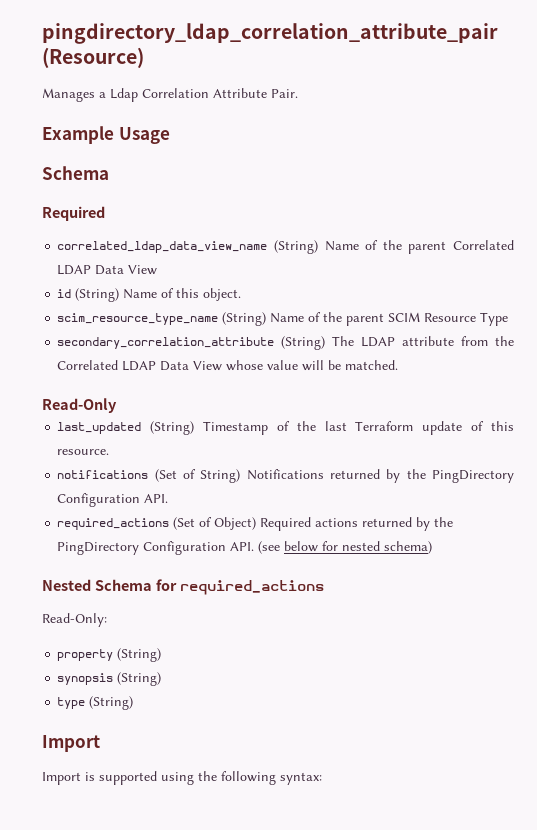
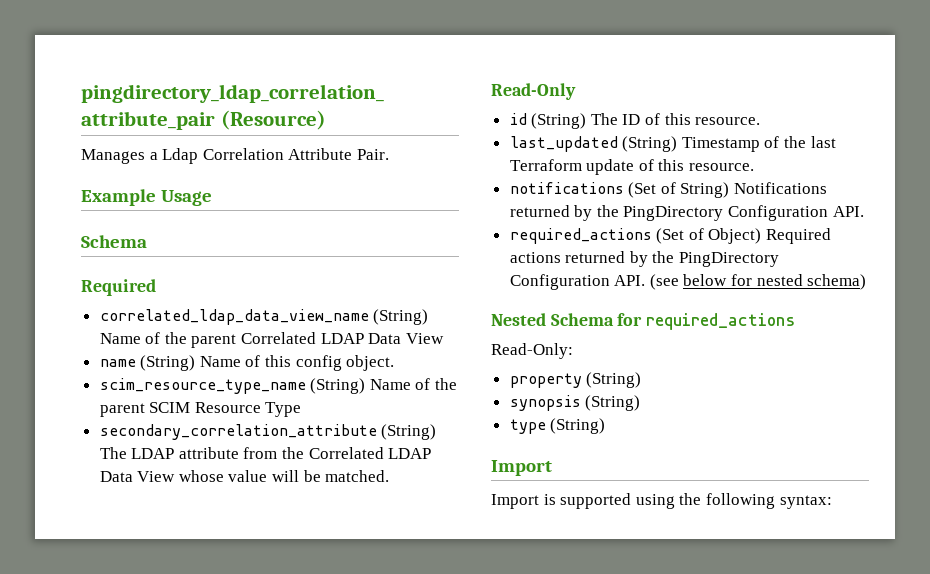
[57,289,72,298] id -> [99,359,136,367] name
(200, 293) none -> [295,355,342,371] config
(117, 405) none -> [509,113,761,129] // id (String) The ID of this resource.

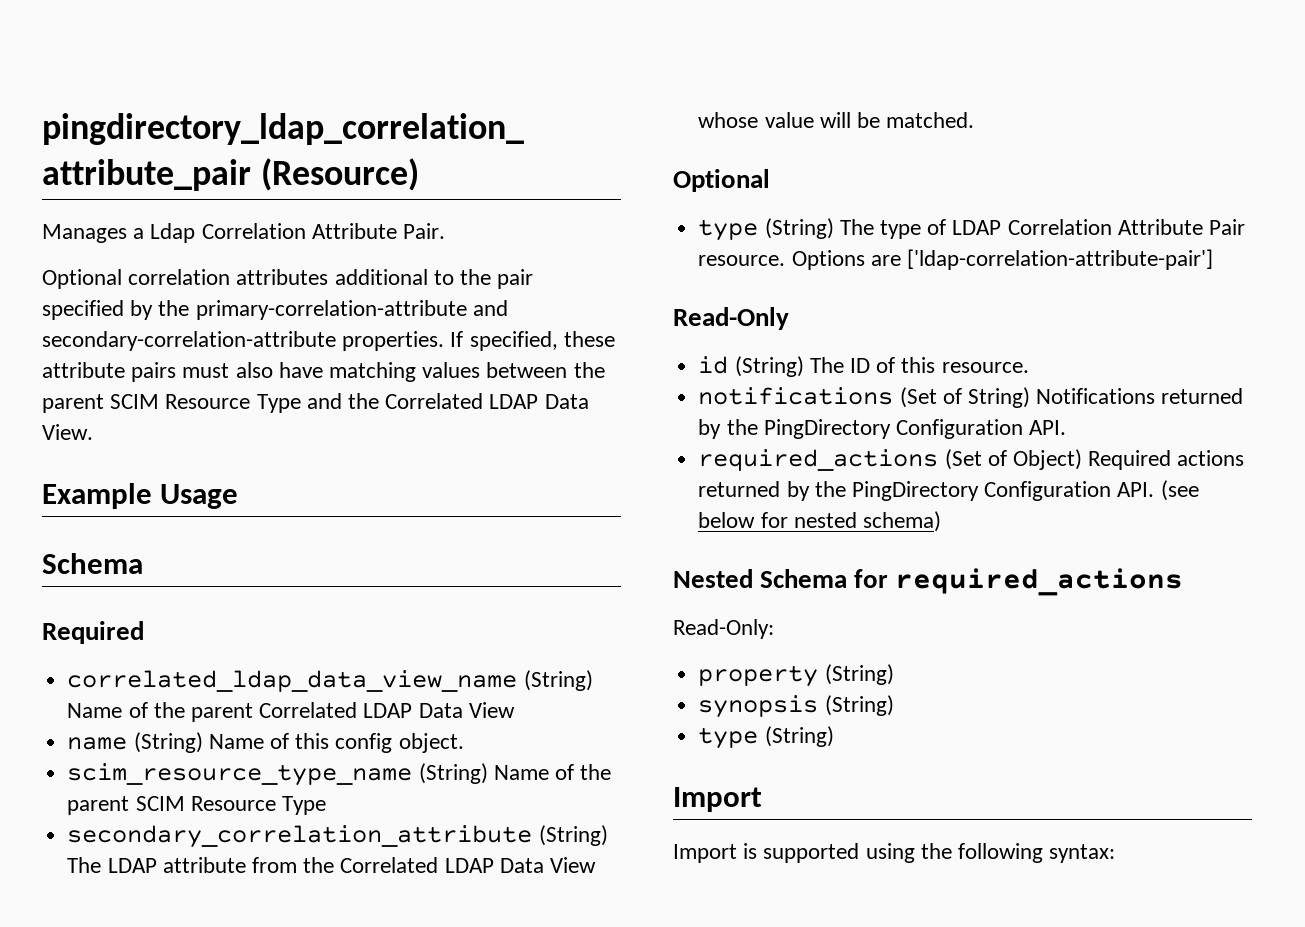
(389, 154) none -> [42,269,534,289] [42,300,508,320] [42,331,615,351] [42,362,605,382] [42,393,589,413] [42,424,93,440] // Optional correlation attributes additional to the pair specified by the primary-correlation-attribute and secondary-correlation-attribute properties. If specified, these attribute pairs must also have matching values between the parent SCIM Resource Type and the Correlated LDAP Data View.
(390, 476) none -> [673,169,770,192] [698,218,1245,241] [698,249,1213,270] // Optional // type (String) The type of LDAP Correlation Attribute Pair resource. Options are ['ldap-correlation-attribute-pair']
[509,136,836,152] [509,159,755,175] // last_updated (String) Timestamp of the last Terraform update of this resource. -> (1029, 367) none

